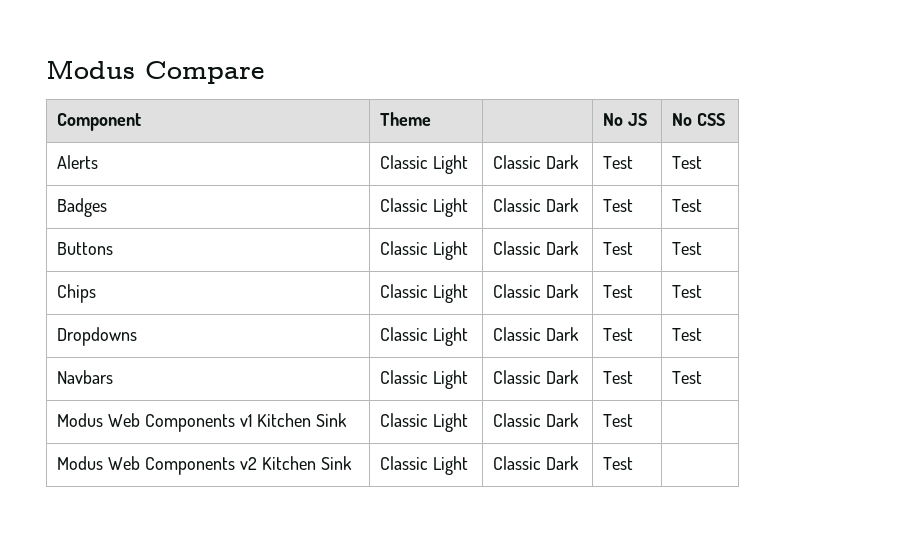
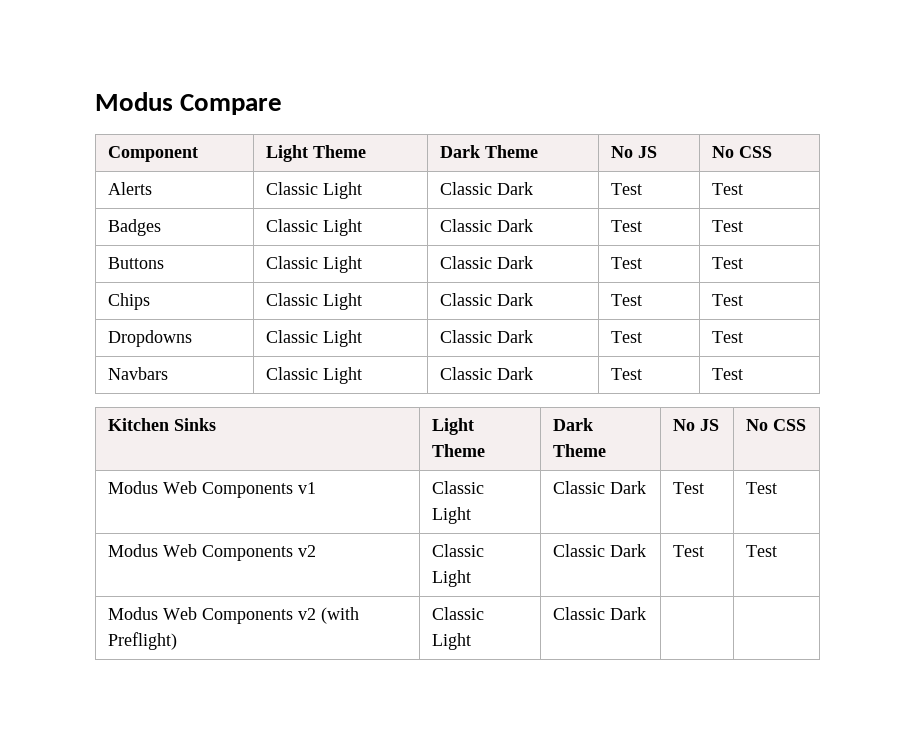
[380,112,432,126] Theme | -> [266,145,367,162] [440,145,539,158] Light Theme | Dark Theme
(703, 377) none -> [108,418,217,431] [432,418,475,435] [432,444,486,457] [553,418,594,431] [553,444,607,457] [673,419,720,431] [746,419,807,431] // Kitchen Sinks | Light Theme | Dark Theme | No JS | No CSS
[256,413,347,427] [380,413,469,432] [493,413,580,427] [603,414,634,427] [57,456,352,475] [380,456,469,475] [493,456,580,470] [603,457,634,470] Kitchen Sink | Classic Light | Classic Dark | Test | // Modus Web Components v2 Kitchen Sink | Classic Light | Classic Dark | Test -> [432,481,485,494] [432,507,472,524] [553,481,647,494] [673,482,705,494] [746,482,778,494] [108,544,317,561] [432,544,485,557] [432,570,472,587] [553,544,647,557] [673,545,705,557] [746,545,778,557] [108,607,360,624] [108,632,178,650] [432,607,485,620] [432,633,472,650] [553,607,647,620] | Classic Light | Classic Dark | Test | Test // Modus Web Components v2 | Classic Light | Classic Dark | Test | Test // Modus Web Components v2 (with Preflight) | Classic Light | Classic Dark |

